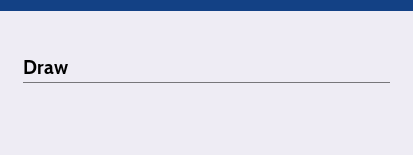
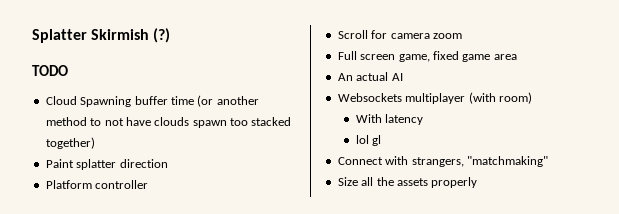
[23,60,68,74] Draw -> [32,28,171,43] [32,65,68,76] [45,95,259,107] [45,117,292,128] [45,137,95,149] [45,159,168,170] [45,180,149,189] [337,30,462,39] [337,51,517,62] [337,72,403,81] [337,92,532,104] [355,114,424,125] [355,135,382,146] [337,156,548,167] [337,177,478,188] Splatter Skirmish (?) // TODO // Cloud Spawning buffer time (or another method to not have clouds spawn too stacked together) // Paint splatter direction // Platform controller // Scroll for camera zoom // Full screen game, fixed game area // An actual AI // Websockets multiplayer (with room) // With latency // lol gl // Connect with strangers, "matchmaking" // Size all the assets properly

